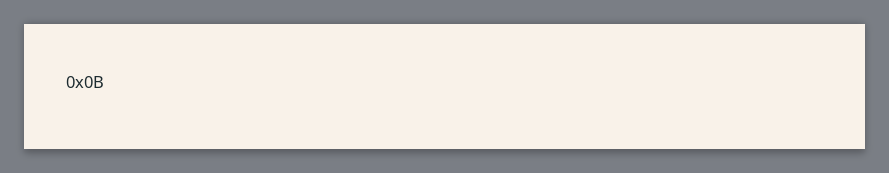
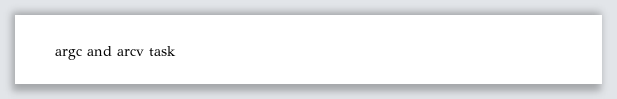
[66,76,104,88] 0x0B -> [55,46,176,60] argc and arcv task

